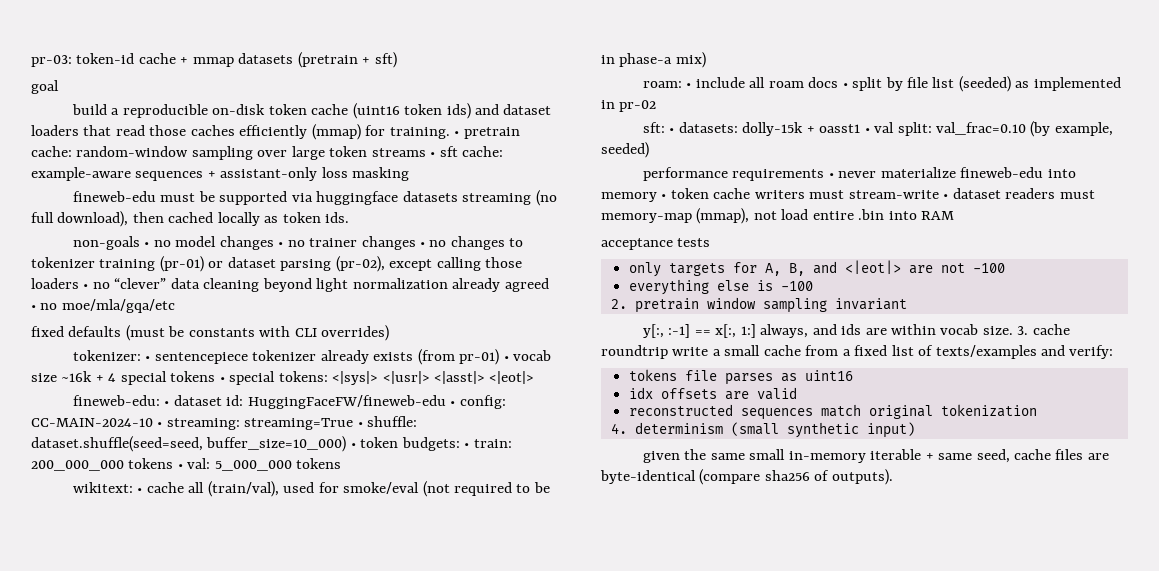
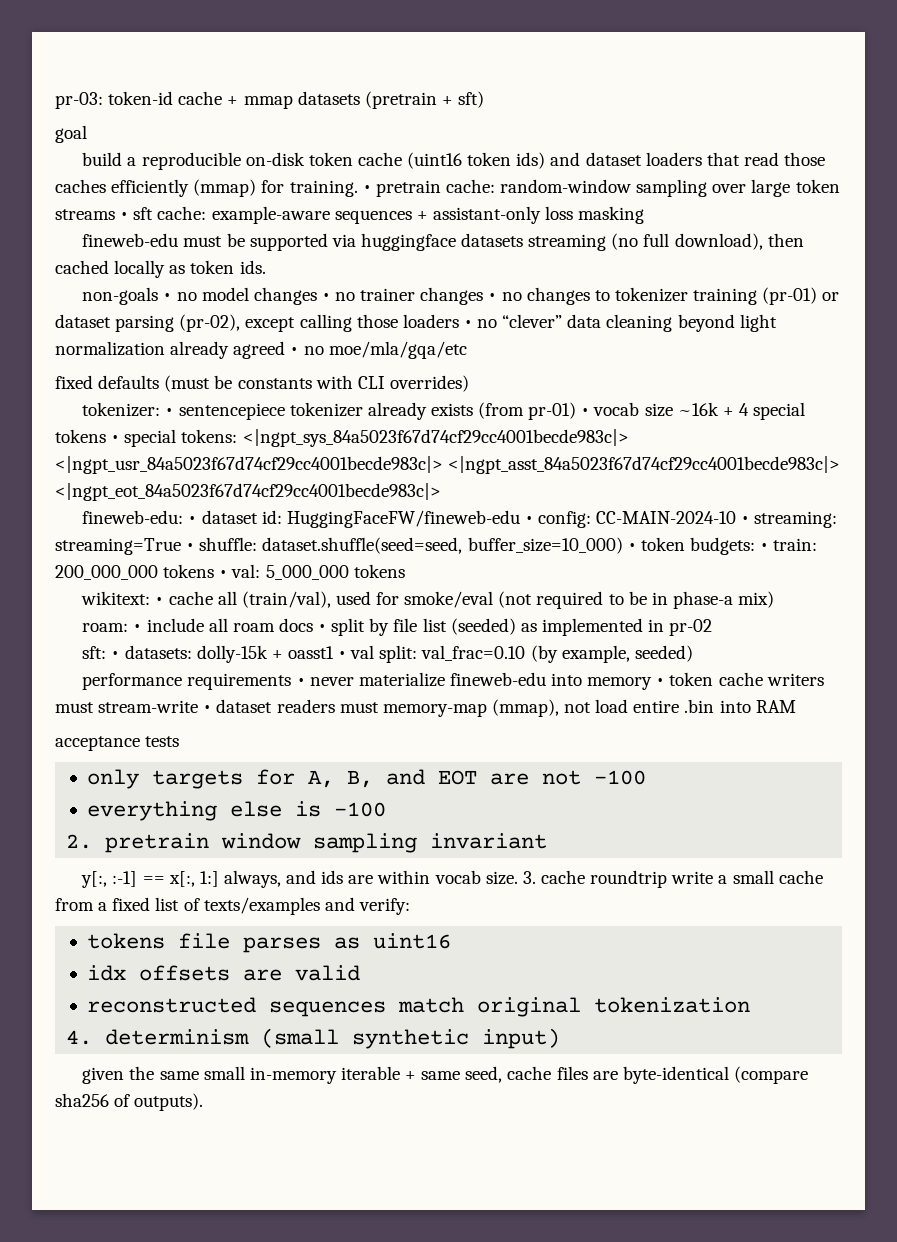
[332,371,535,385] <|sys|> <|usr|> <|asst|> <|eot|> -> [242,429,629,447] [55,456,841,474] [55,483,441,501] <|ngpt_sys_84a5023f67d74cf29cc4001becde983c|> <|ngpt_usr_84a5023f67d74cf29cc4001becde983c|> <|ngpt_asst_84a5023f67d74cf29cc4001becde983c|> <|ngpt_eot_84a5023f67d74cf29cc4001becde983c|>
[845,260,902,274] <|eot|> -> [438,770,478,785] EOT

